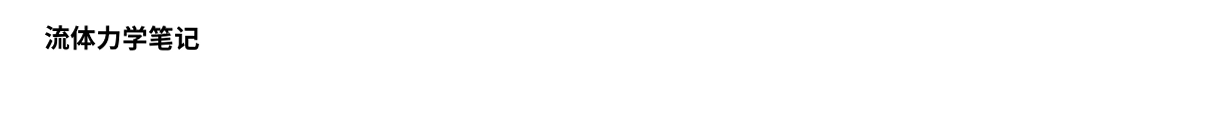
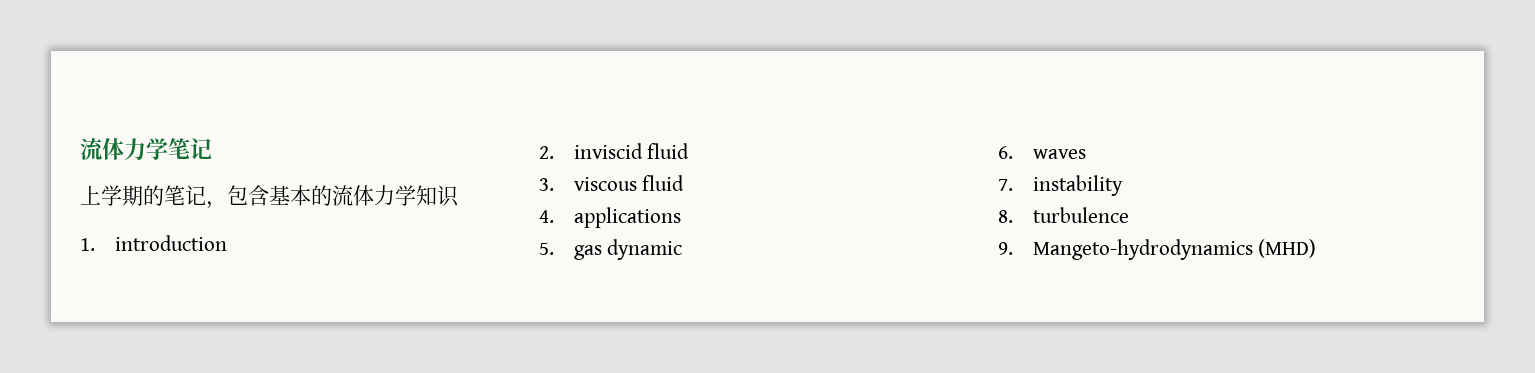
(201, 38) none -> [80,185,459,209] [80,235,227,251] [539,143,690,159] [539,175,685,191] [539,207,681,228] [539,239,683,260] [998,146,1086,159] [998,175,1123,196] [998,207,1129,223] [998,239,1317,260] // 上学期的笔记，包含基本的流体力学知识 // 1. introduction // 2. inviscid fluid // 3. viscous fluid // 4. applications // 5. gas dynamic // 6. waves // 7. instability // 8. turbulence // 9. Mangeto-hydrodynamics (MHD)

